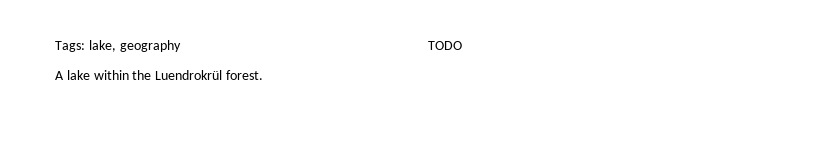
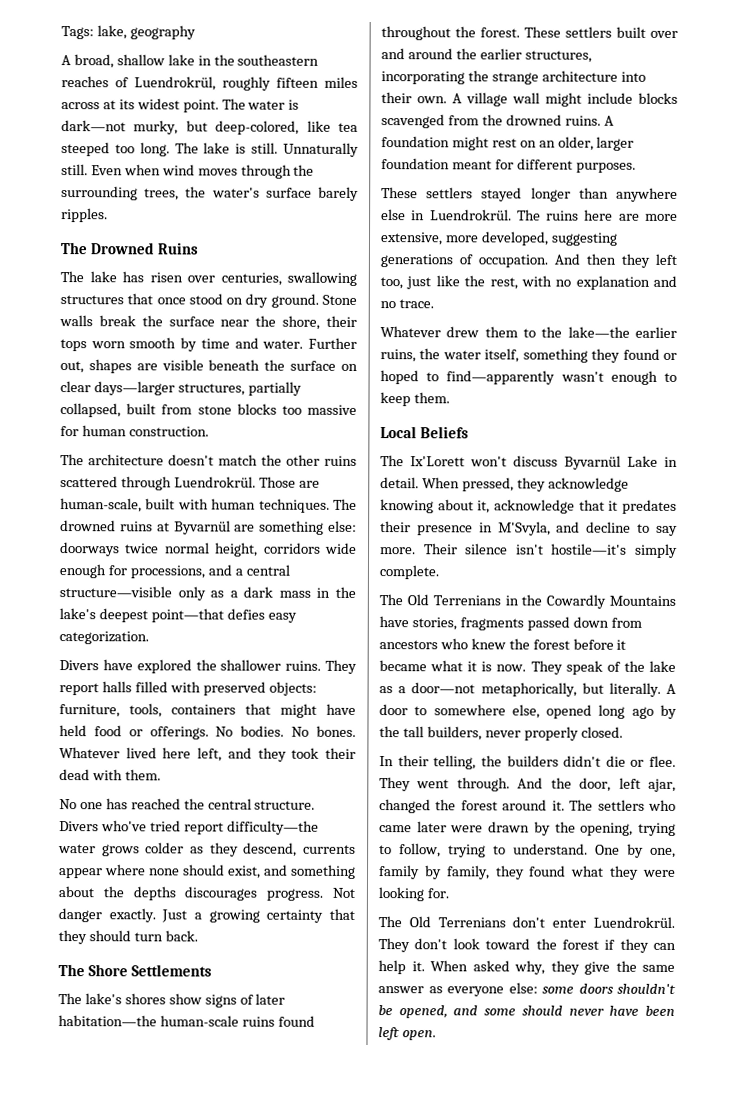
[66,70,263,80] [428,41,462,50] lake within the Luendrokrül forest. // TODO -> [73,54,320,69] [61,76,358,91] [61,98,300,113] [61,120,358,135] [61,142,359,157] [61,164,315,179] [61,186,359,201] [61,208,108,223] [60,242,199,255] [60,271,357,286] [60,293,357,308] [59,315,357,330] [60,337,358,352] [60,359,358,374] [60,381,302,396] [60,403,357,418] [60,425,209,437] [60,454,357,466] [60,476,320,491] [60,498,357,513] [60,520,357,535] [60,542,357,557] [59,564,290,579] [59,586,356,601] [59,608,297,623] [59,631,149,645] [59,659,357,674] [59,681,317,696] [59,703,356,718] [59,725,356,740] [59,747,357,762] [59,769,161,781] [59,798,316,810] [59,820,319,835] [58,842,356,857] [58,864,356,879] [58,886,356,901] [58,908,355,923] [58,930,198,945] [58,964,213,977] [58,993,286,1008] [58,1015,315,1027] [381,26,678,41] [381,48,592,63] [381,70,646,85] [381,92,678,107] [381,114,614,129] [381,136,635,151] [381,158,636,173] [381,187,678,202] [381,209,678,221] [380,231,618,246] [380,253,677,268] [380,275,677,290] [380,299,434,309] [380,326,677,338] [380,348,677,363] [380,370,677,385] [380,392,450,407] [380,426,470,439] [380,455,678,470] [380,477,629,492] [380,499,677,514] [380,521,678,536] [380,543,678,558] [379,565,439,580] [379,594,676,609] [379,616,642,631] [379,638,627,650] [379,660,676,675] [379,682,676,697] [379,704,677,719] [379,726,623,741] [379,755,676,770] [379,777,677,792] [379,799,676,814] [379,821,676,836] [379,843,676,858] [378,865,676,880] [378,887,449,902] [378,916,675,928] [378,938,676,953] [378,960,675,975] [378,982,676,997] [378,1005,675,1019] [378,1027,436,1041] broad, shallow lake in the southeastern reaches of Luendrokrül, roughly fifteen miles across at its widest point. The water is dark—not murky, but deep-colored, like tea steeped too long. The lake is still. Unnaturally still. Even when wind moves through the surrounding trees, the water's surface barely ripples. // The Drowned Ruins // The lake has risen over centuries, swallowing structures that once stood on dry ground. Stone walls break the surface near the shore, their tops worn smooth by time and water. Further out, shapes are visible beneath the surface on clear days—larger structures, partially collapsed, built from stone blocks too massive for human construction. // The architecture doesn't match the other ruins scattered through Luendrokrül. Those are human-scale, built with human techniques. The drowned ruins at Byvarnül are something else: doorways twice normal height, corridors wide enough for processions, and a central structure—visible only as a dark mass in the lake's deepest point—that defies easy categorization. // Divers have explored the shallower ruins. They report halls filled with preserved objects: furniture, tools, containers that might have held food or offerings. No bodies. No bones. Whatever lived here left, and they took their dead with them. // No one has reached the central structure. Divers who've tried report difficulty—the water grows colder as they descend, currents appear where none should exist, and something about the depths discourages progress. Not danger exactly. Just a growing certainty that they should turn back. // The Shore Settlements // The lake's shores show signs of later habitation—the human-scale ruins found throughout the forest. These settlers built over and around the earlier structures, incorporating the strange architecture into their own. A village wall might include blocks scavenged from the drowned ruins. A foundation might rest on an older, larger foundation meant for different purposes. // These settlers stayed longer than anywhere else in Luendrokrül. The ruins here are more extensive, more developed, suggesting generations of occupation. And then they left too, just like the rest, with no explanation and no trace. // Whatever drew them to the lake—the earlier ruins, the water itself, something they found or hoped to find—apparently wasn't enough to keep them. // Local Beliefs // The Ix'Lorett won't discuss Byvarnül Lake in detail. When pressed, they acknowledge knowing about it, acknowledge that it predates their presence in M'Svyla, and decline to say more. Their silence isn't hostile—it's simply complete. // The Old Terrenians in the Cowardly Mountains have stories, fragments passed down from ancestors who knew the forest before it became what it is now. They speak of the lake as a door—not metaphorically, but literally. A door to somewhere else, opened long ago by the tall builders, never properly closed. // In their telling, the builders didn't die or flee. They went through. And the door, left ajar, changed the forest around it. The settlers who came later were drawn by the opening, trying to follow, trying to understand. One by one, family by family, they found what they were looking for. // The Old Terrenians don't enter Luendrokrül. They don't look toward the forest if they can help it. When asked why, they give the same answer as everyone else: some doors shouldn't be opened, and some should never have been left open.

